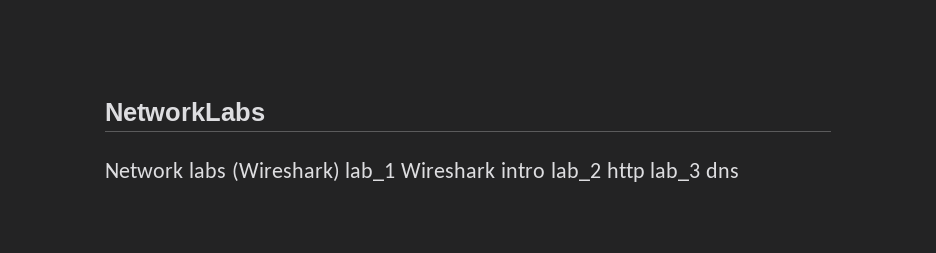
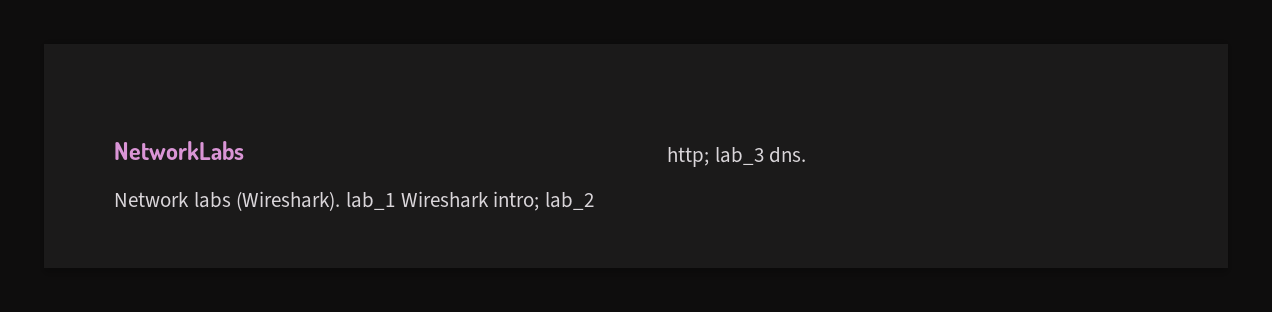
[231,161,340,182] (Wireshark) -> [236,191,341,211] (Wireshark).
[501,162,740,182] intro lab_2 http lab_3 dns -> [493,191,595,211] [667,147,807,167] intro; lab_2 http; lab_3 dns.

